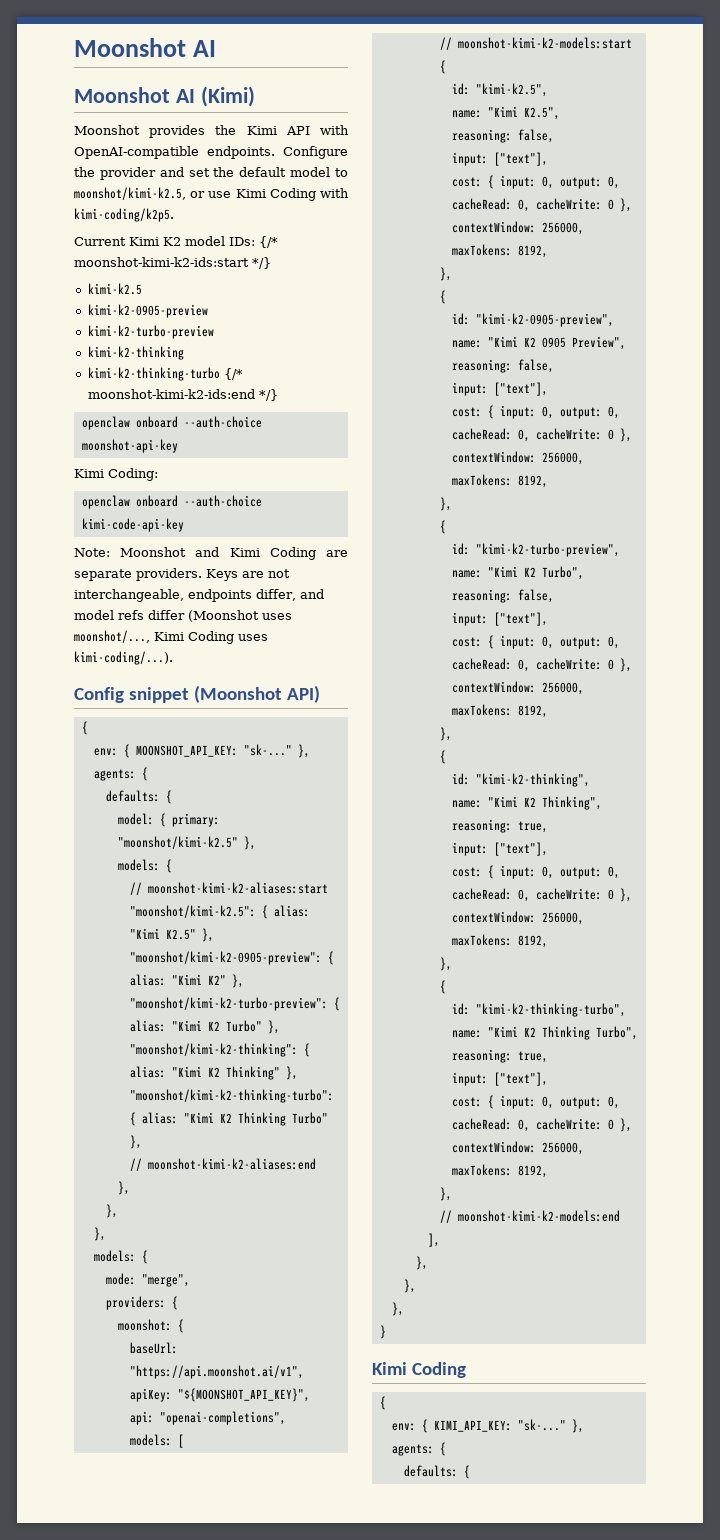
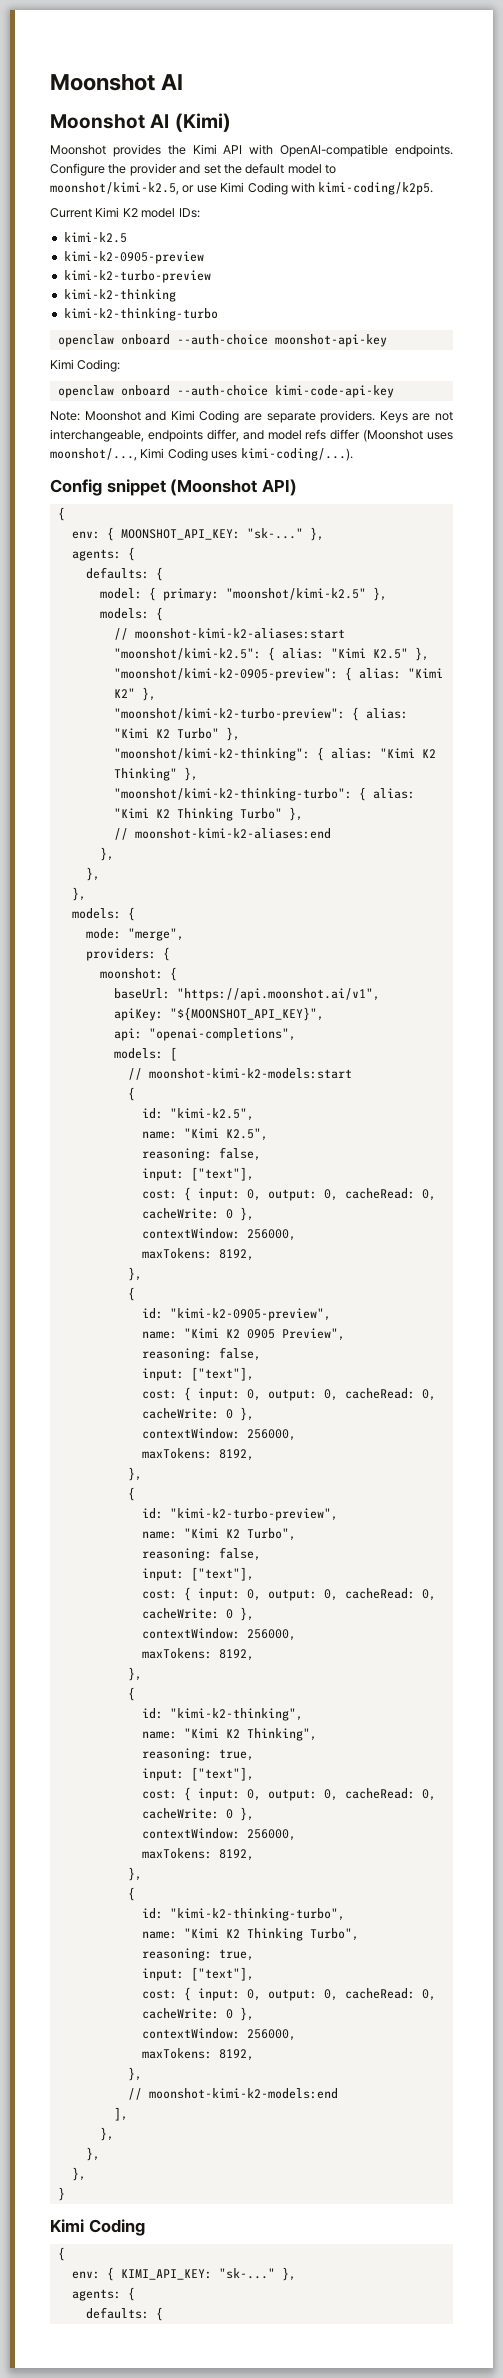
[259,236,278,248] [74,257,271,269] {/* moonshot-kimi-k2-ids:start */} -> (200, 213) none
[223,368,243,380] [87,389,278,401] {/* moonshot-kimi-k2-ids:end */} -> (218, 314) none

